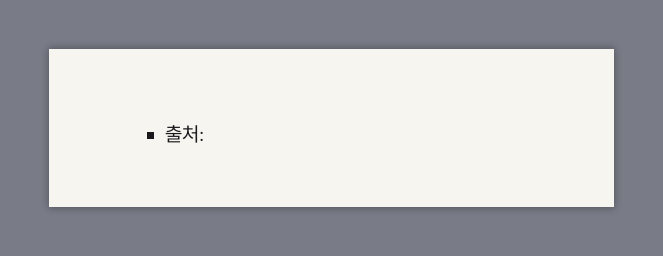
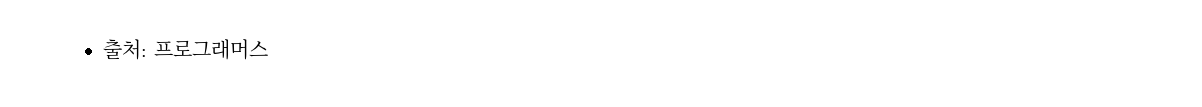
(204, 134) none -> [154,39,268,60] 프로그래머스

